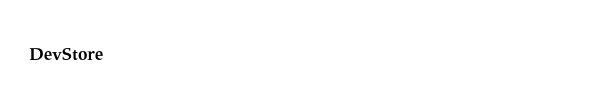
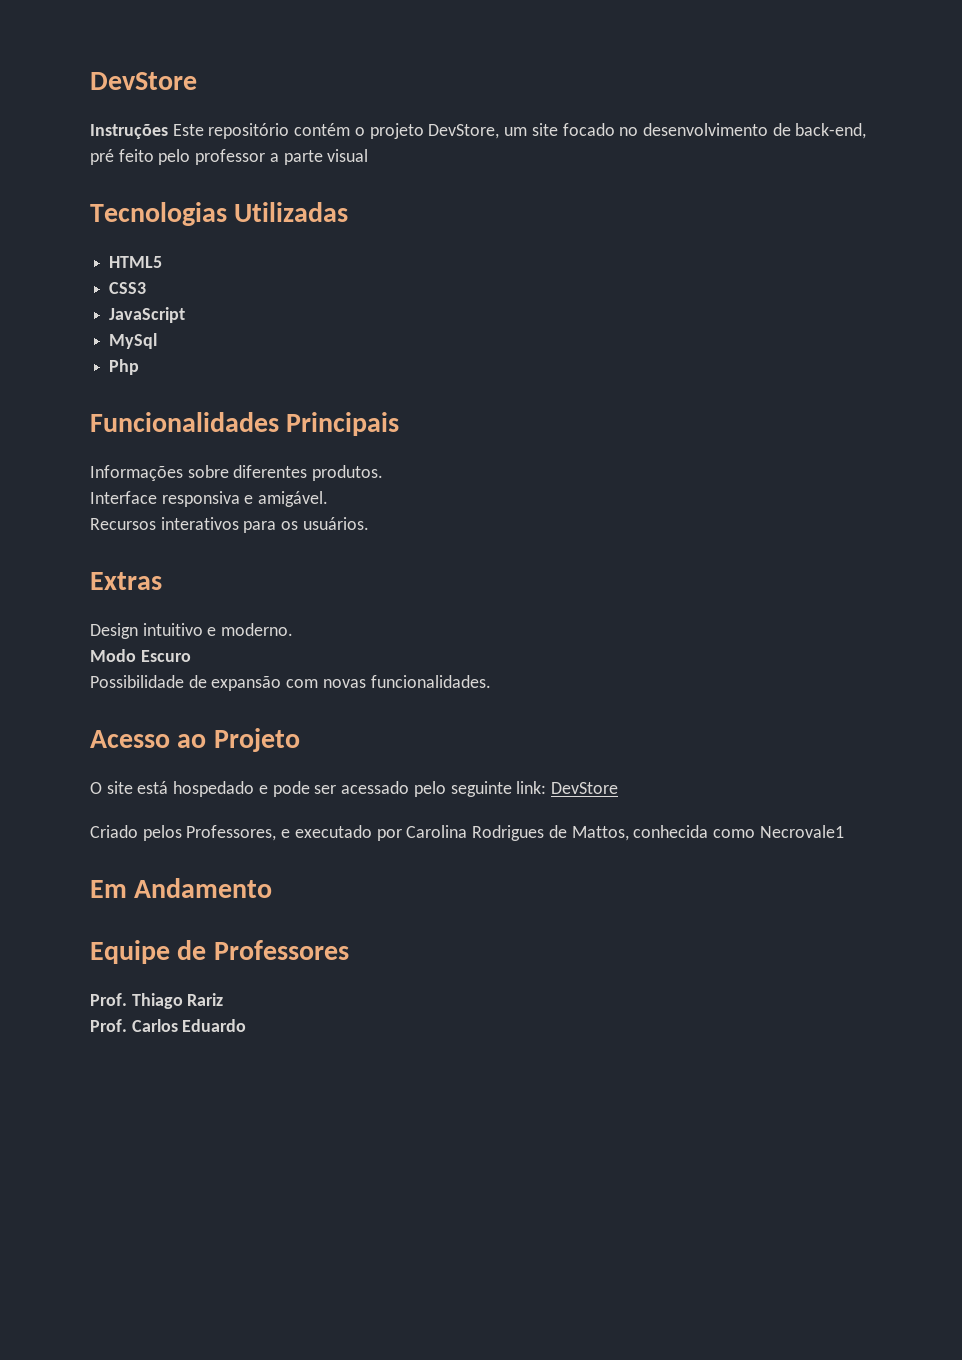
[29,47,103,61] DevStore -> [90,72,197,90] [90,123,867,139] [90,149,369,165] [90,202,349,226] [109,256,163,268] [109,282,147,294] [109,307,186,323] [109,333,158,349] [109,359,140,375] [90,412,400,436] [90,465,384,481] [90,491,329,507] [90,517,369,533] [90,572,162,590] [90,623,294,639] [90,649,191,662] [90,675,491,691] [90,728,300,752] [90,781,618,797] [90,825,844,841] [90,878,273,898] [90,940,349,964] [90,993,224,1009] [90,1019,247,1032] DevStore // Instruções Este repositório contém o projeto DevStore, um site focado no desenvolvimento de back-end, pré feito pelo professor a parte visual // Tecnologias Utilizadas // HTML5 // CSS3 // JavaScript // MySql // Php // Funcionalidades Principais // Informações sobre diferentes produtos. // Interface responsiva e amigável. // Recursos interativos para os usuários. // Extras // Design intuitivo e moderno. // Modo Escuro // Possibilidade de expansão com novas funcionalidades. // Acesso ao Projeto // O site está hospedado e pode ser acessado pelo seguinte link: DevStore // Criado pelos Professores, e executado por Carolina Rodrigues de Mattos, conhecida como Necrovale1 // Em Andamento // Equipe de Professores // Prof. Thiago Rariz // Prof. Carlos Eduardo

